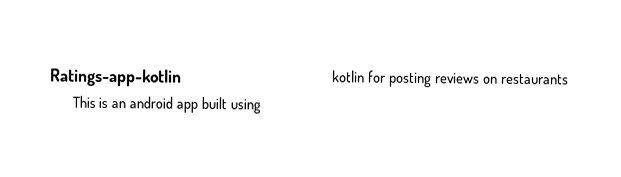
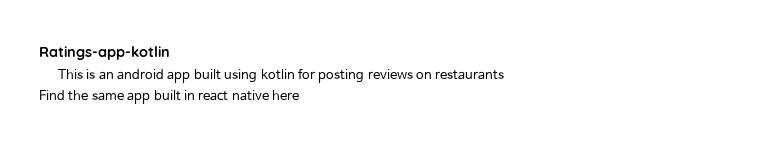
(569, 79) none -> [39,90,299,104] // Find the same app built in react native here

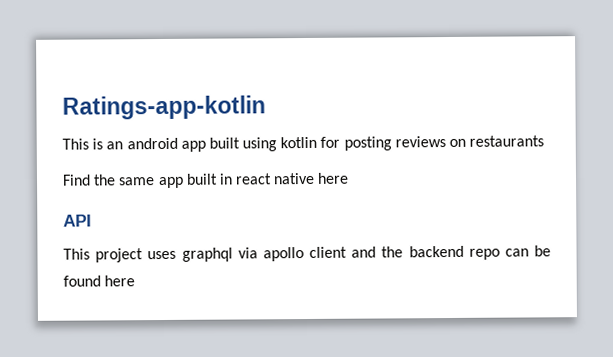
(299, 95) none -> [63,214,92,227] [63,245,552,263] [63,275,136,287] // API // This project uses graphql via apollo client and the backend repo can be found here

